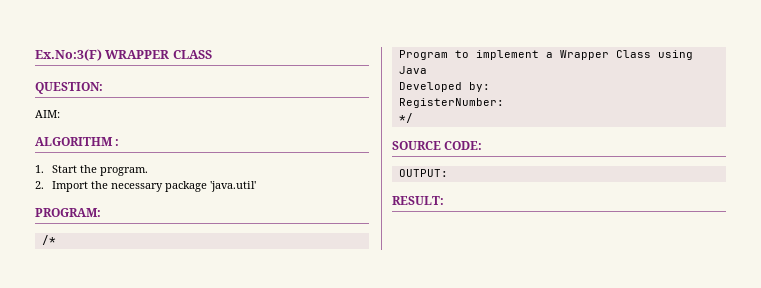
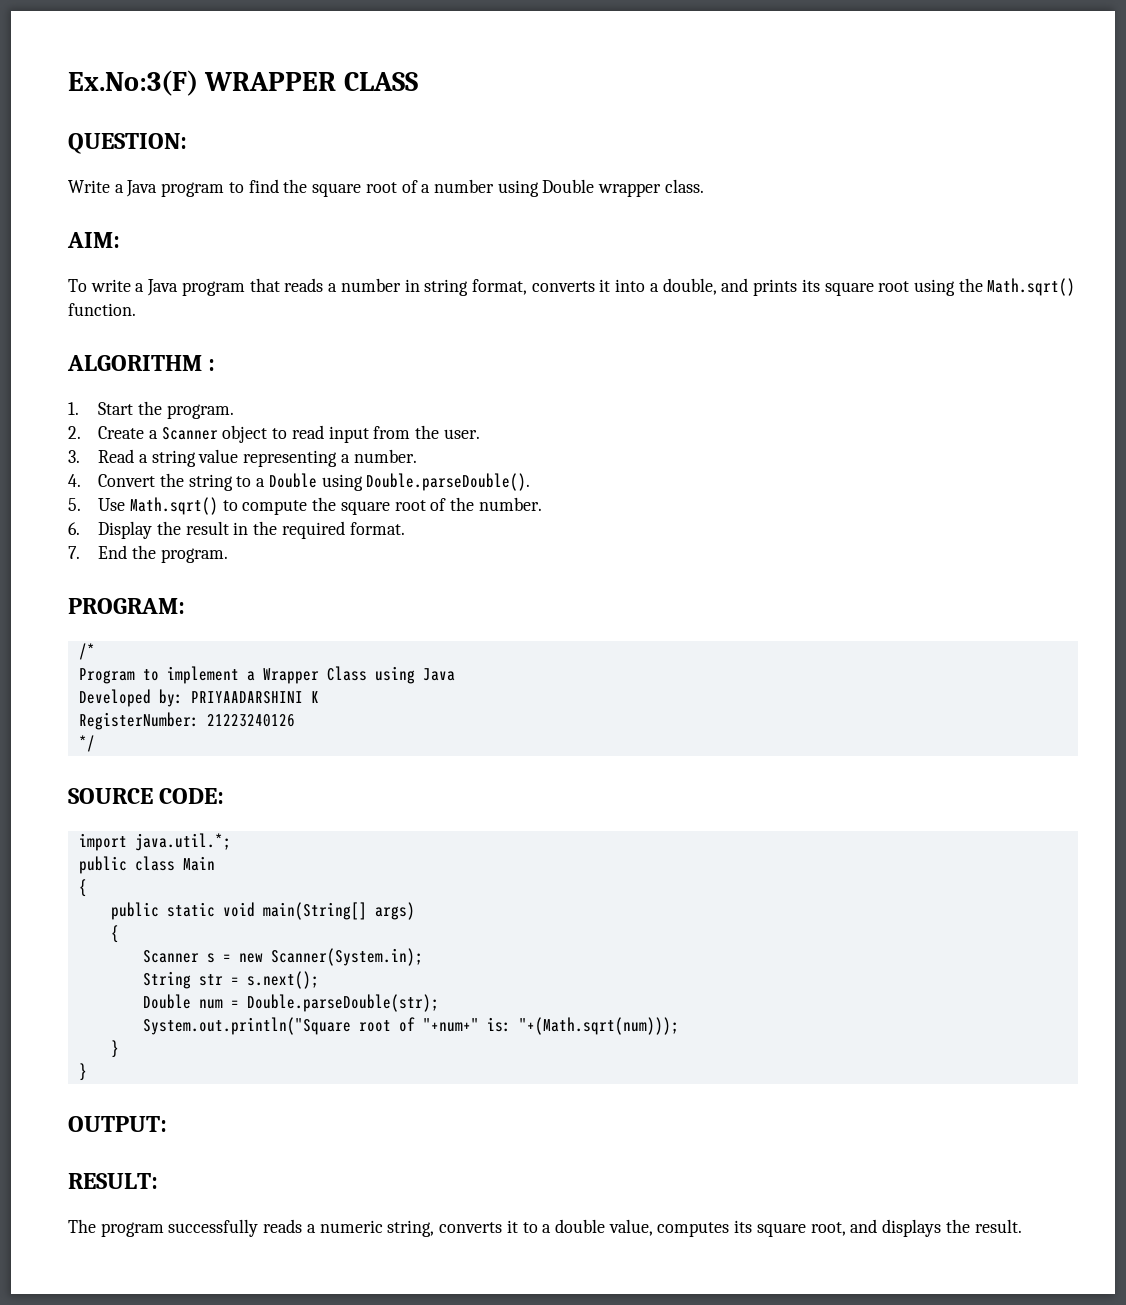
[35,110,60,118] AIM: -> [68,179,704,197] [67,232,120,248] [68,278,1076,296] [68,303,136,316] Write a Java program to find the square root of a number using Double wrapper class. // AIM: // To write a Java program that reads a number in string format, converts it into a double, and prints its square root using the Math.sqrt() function.
[52,181,257,192] Import the necessary package 'java.util' -> [98,425,480,443] [68,449,417,467] [68,473,531,491] [68,497,542,515] [68,521,405,539] [68,545,228,563] Create a Scanner object to read input from the user. // 3. Read a string value representing a number. // 4. Convert the string to a Double using Double.parseDouble(). // 5. Use Math.sqrt() to compute the square root of the number. // 6. Display the result in the required format. // 7. End the program.
(490, 87) none -> [190,691,319,704] PRIYAADARSHINI K
(504, 103) none -> [206,714,295,727] 21223240126
[398,169,448,177] [392,196,444,205] OUTPUT: // RESULT: -> [78,833,231,851] [78,856,215,874] [78,879,87,897] [110,902,415,920] [110,925,119,943] [142,948,423,966] [142,971,319,989] [142,994,439,1012] [142,1017,679,1035] [110,1040,119,1058] [78,1063,87,1081] [68,1116,167,1132] [68,1173,158,1189] [68,1219,1022,1237] import java.util.*; // public class Main // { // public static void main(String[] args) // { // Scanner s = new Scanner(System.in); // String str = s.next(); // Double num = Double.parseDouble(str); // System.out.println("Square root of "+num+" is: "+(Math.sqrt(num))); // } // } // OUTPUT: // RESULT: // The program successfully reads a numeric string, converts it to a double value, computes its square root, and displays the result.

